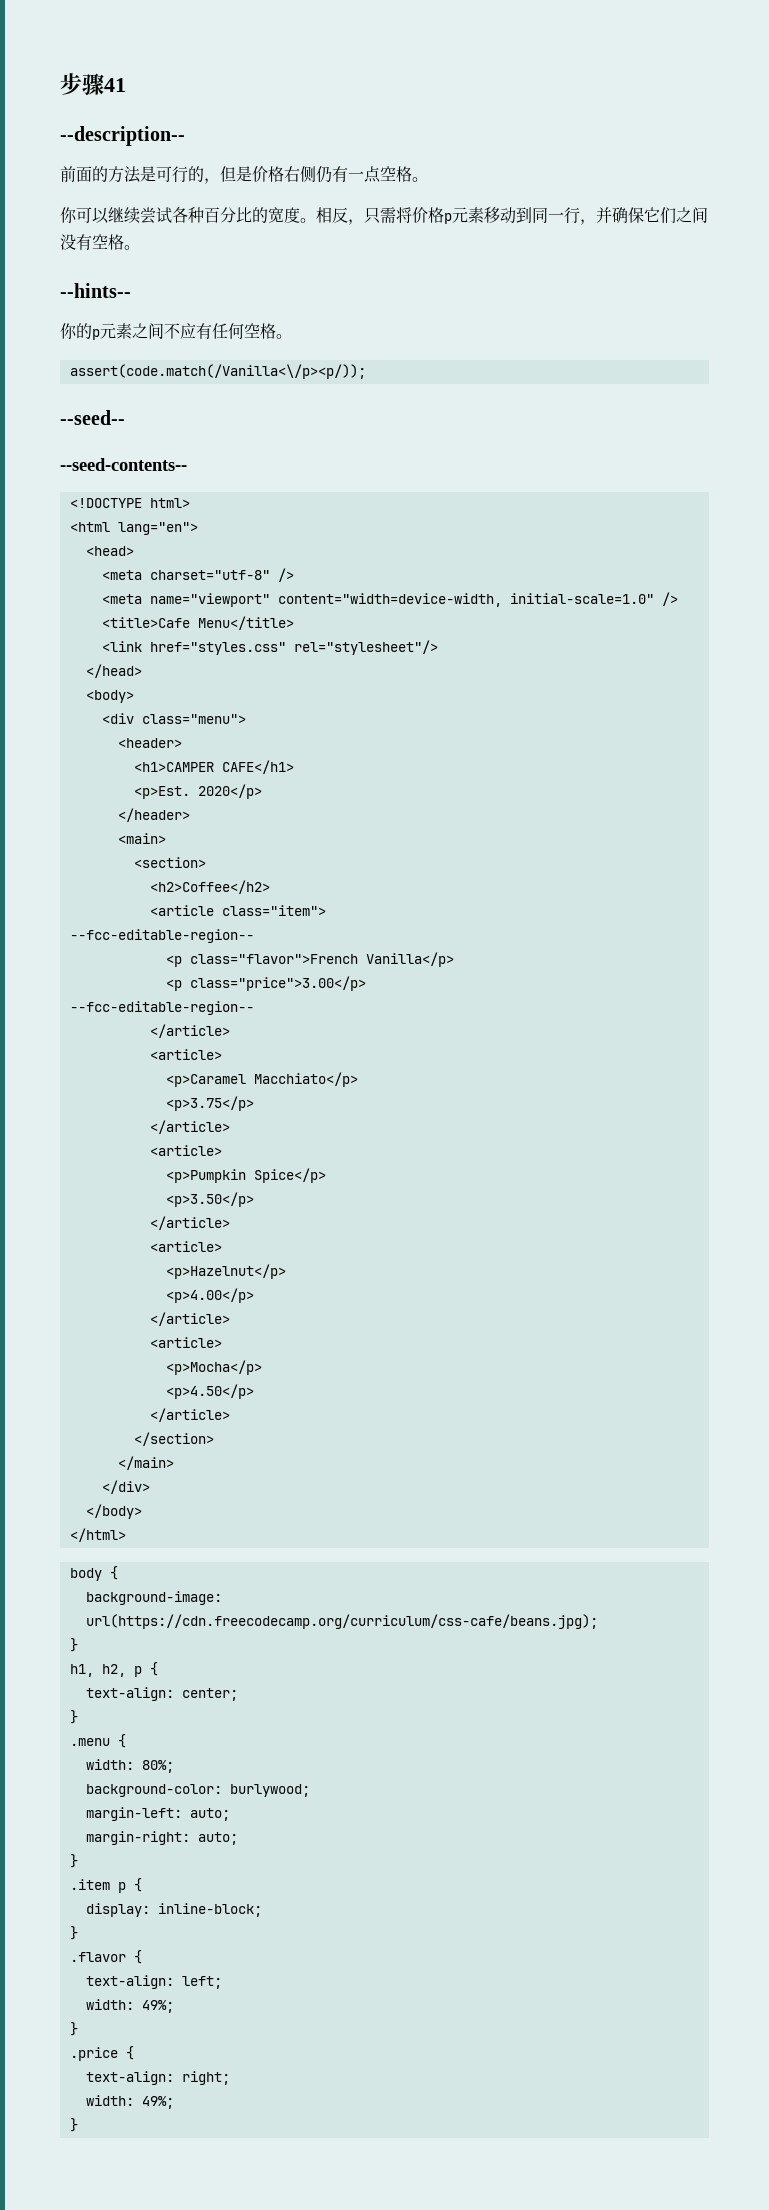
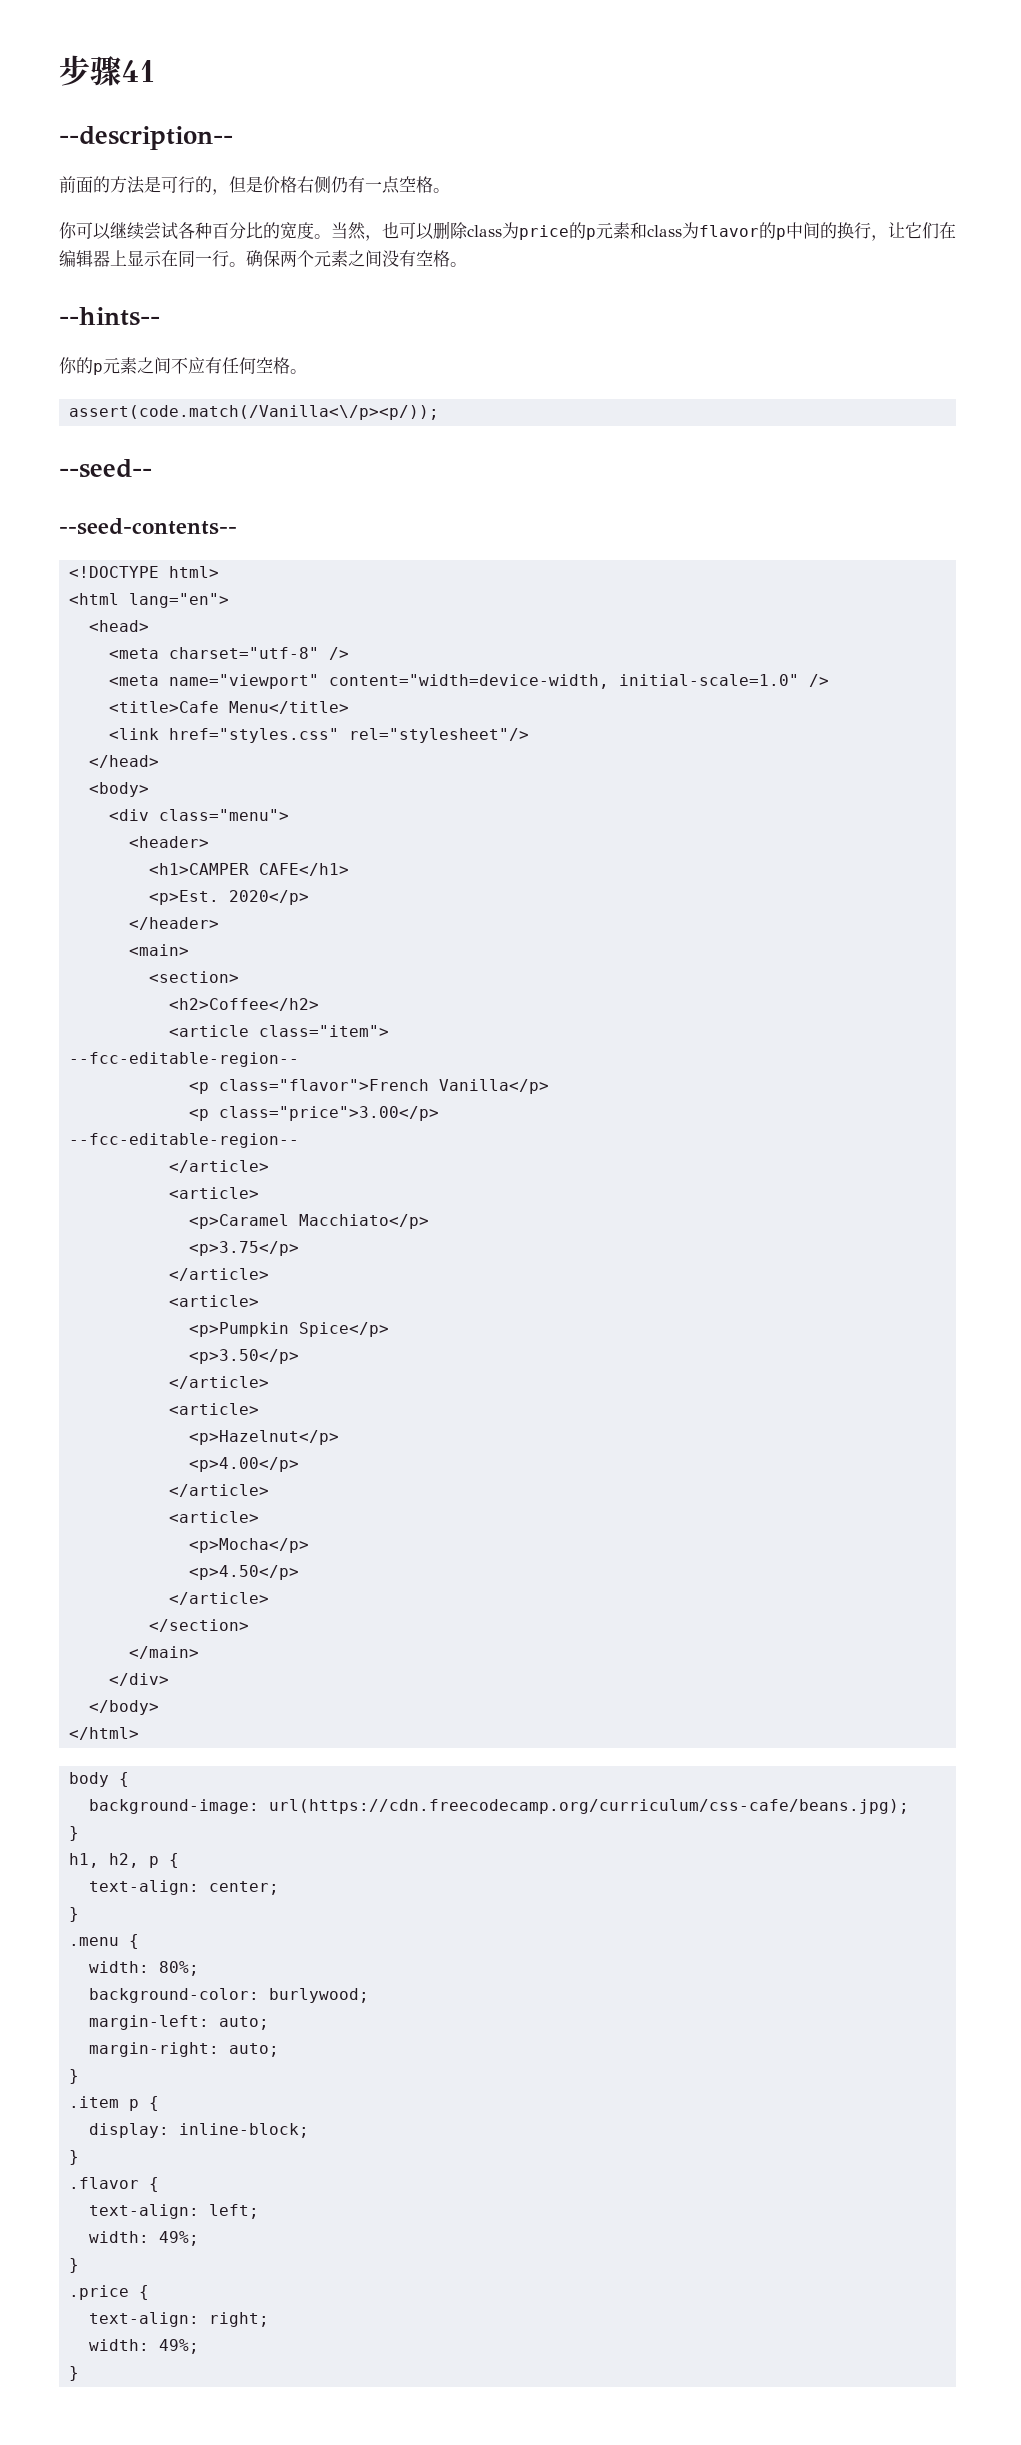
[316,207,676,225] 相反，只需将价格p元素移动到同一行，并确保它们 -> [331,221,956,241] [59,250,348,267] 当然，也可以删除class为price的p元素和class为flavor的p中间的换行，让它们在编辑器上显示在同一行。确保两个元素

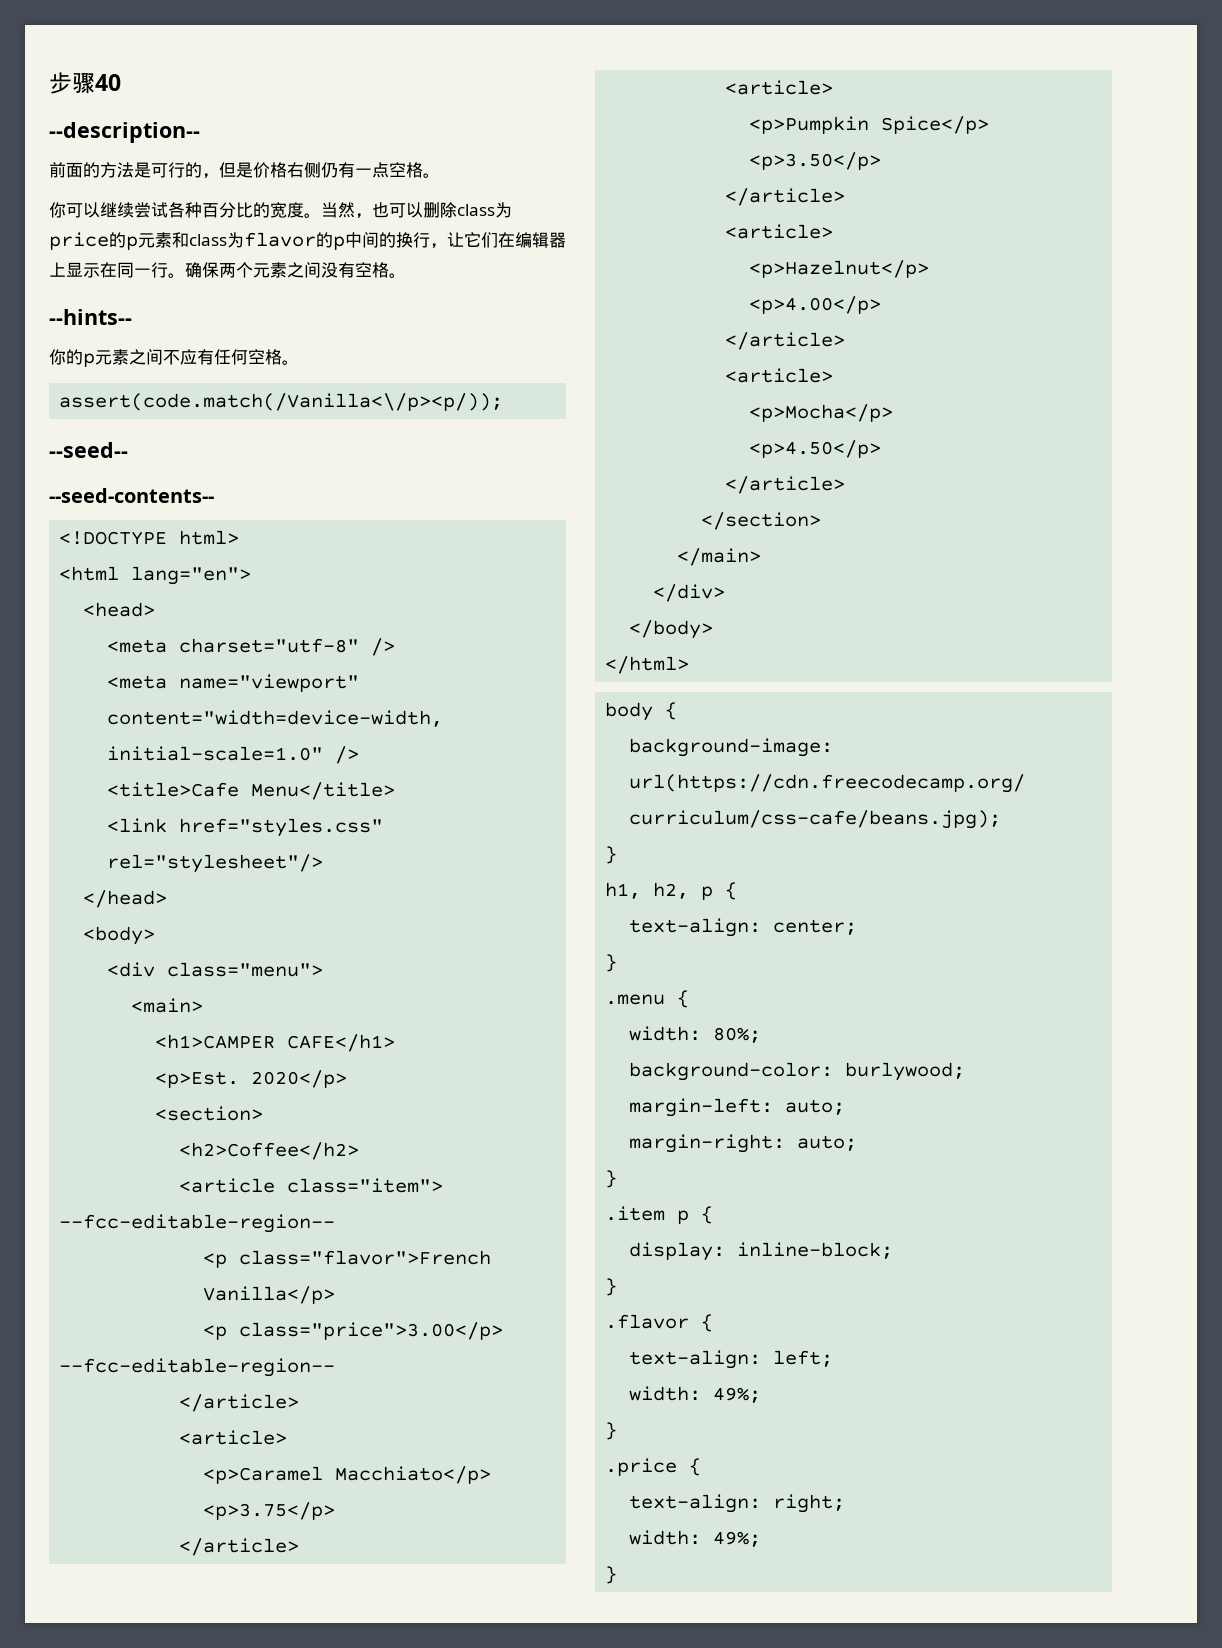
[121,60,155,82] 41 -> [95,74,121,91] 40
[129,836,210,848] <header> -> [131,998,204,1013] <main>
[129,917,220,930] [129,944,190,956] // </header> // <main> -> (348, 1079) none

